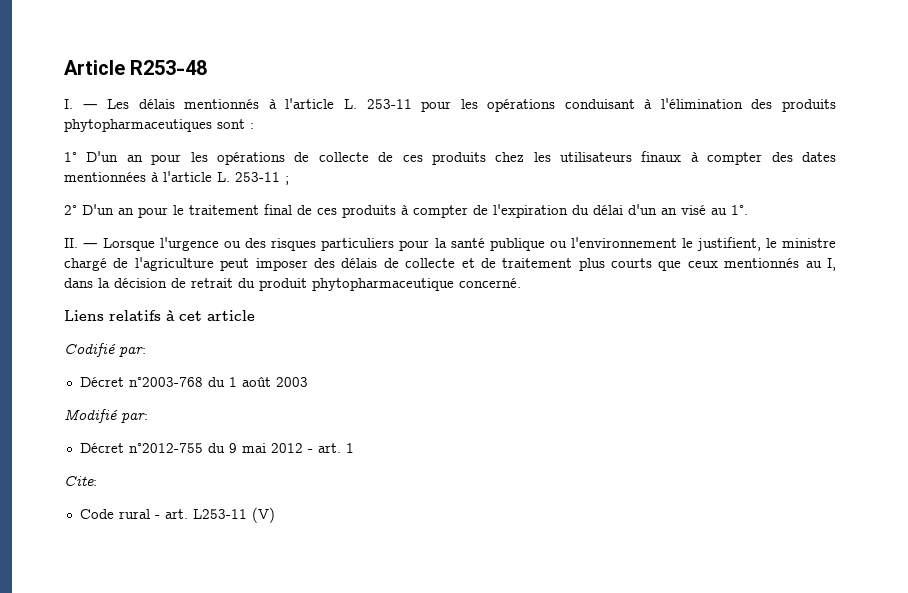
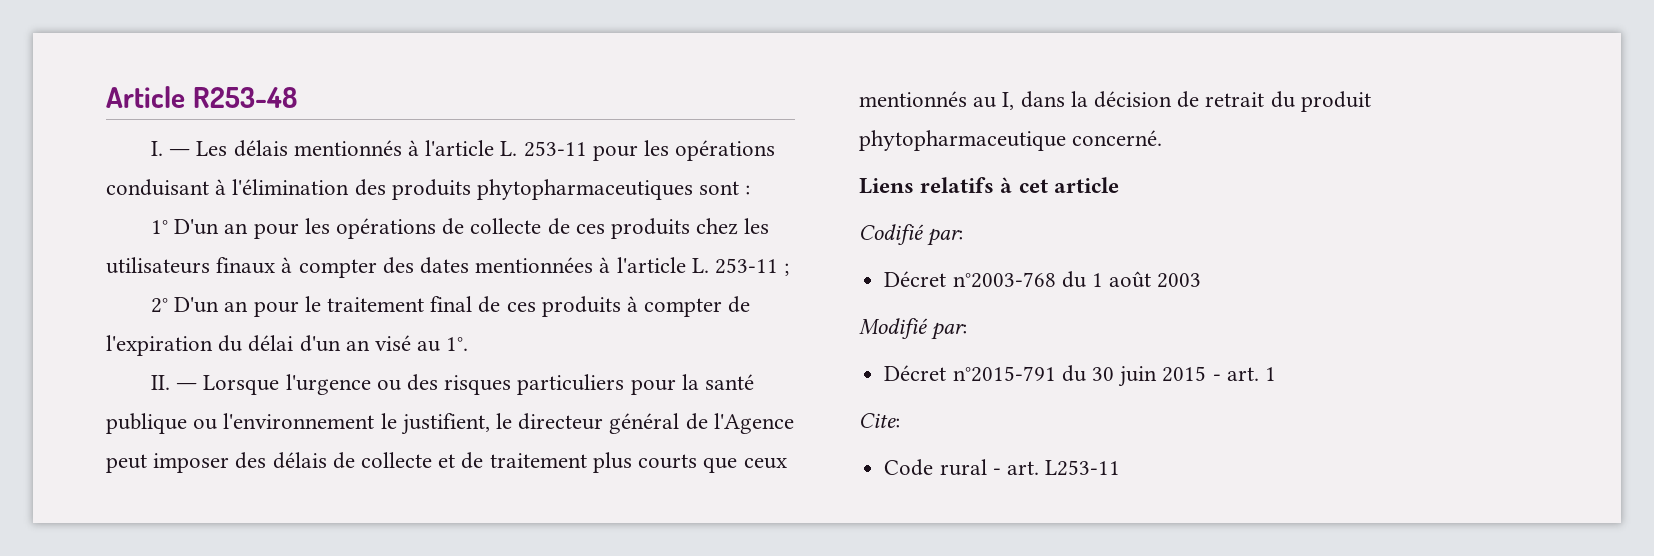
[781,238,836,248] [64,257,214,271] ministre chargé de l'agriculture -> [518,413,794,434] directeur général de l'Agence
[128,443,303,453] n°2012-755 du 9 mai 2012 -> [952,365,1207,387] n°2015-791 du 30 juin 2015
[251,507,275,523] (V) -> (1121, 468) none

